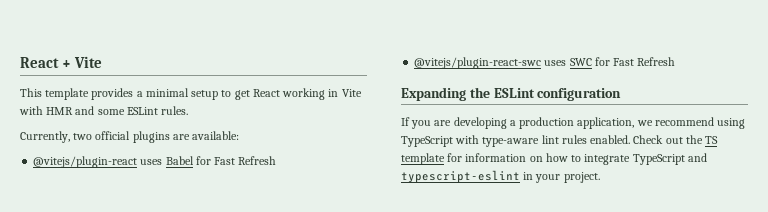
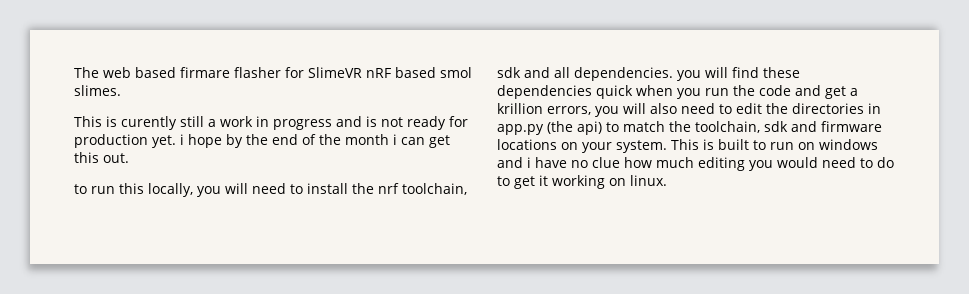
[20,56,103,68] [20,88,362,100] [19,106,189,115] [20,131,240,143] [33,156,277,168] [414,57,676,69] [401,87,622,101] [401,117,746,129] [401,135,719,147] [401,153,707,165] [401,170,600,183] React + Vite // This template provides a minimal setup to get React working in Vite with HMR and some ESLint rules. // Currently, two official plugins are available: // @vitejs/plugin-react uses Babel for Fast Refresh // @vitejs/plugin-react-swc uses SWC for Fast Refresh // Expanding the ESLint configuration // If you are developing a production application, we recommend using TypeScript with type-aware lint rules enabled. Check out the TS template for information on how to integrate TypeScript and typescript-eslint in your project. -> [74,67,472,78] [74,85,121,96] [74,116,468,130] [74,134,450,148] [74,152,129,163] [74,183,467,197] [497,67,800,81] [497,85,858,99] [497,103,881,117] [497,121,882,135] [497,139,878,153] [497,157,894,171] [497,175,667,189] The web based firmare flasher for SlimeVR nRF based smol slimes. // This is curently still a work in progress and is not ready for production yet. i hope by the end of the month i can get this out. // to run this locally, you will need to install the nrf toolchain, sdk and all dependencies. you will find these dependencies quick when you run the code and get a krillion errors, you will also need to edit the directories in app.py (the api) to match the toolchain, sdk and firmware locations on your system. This is built to run on windows and i have no clue how much editing you would need to do to get it working on linux.

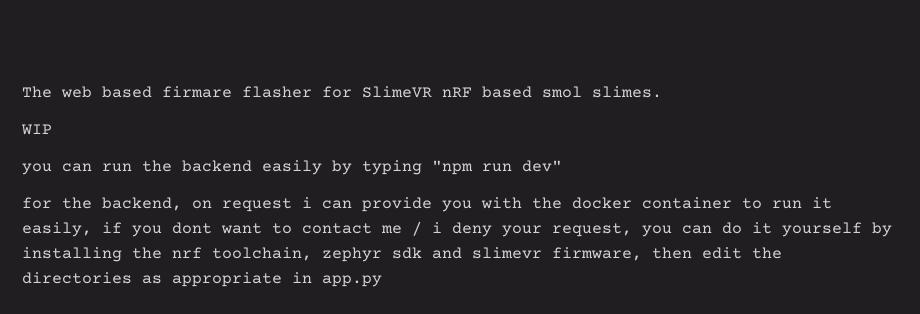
[74,116,468,130] [74,134,450,148] [74,152,129,163] [74,183,348,197] This is curently still a work in progress and is not ready for production yet. i hope by the end of the month i can get this out. // to run this locally, you will need to install -> [21,124,52,135] [22,160,562,175] [22,197,832,212] [22,221,892,237] [22,247,122,262] WIP // you can run the backend easily by typing "npm run dev" // for the backend, on request i can provide you with the docker container to run it easily, if you dont want to contact me / i deny your request, you can do it yourself by installing
[497,67,800,81] [497,85,858,99] [497,103,881,117] [497,121,882,135] [497,139,878,153] [497,157,894,171] [497,175,667,189] sdk and all dependencies. you will find these dependencies quick when you run the code and get a krillion errors, you will also need to edit the directories in app.py (the api) to match the toolchain, sdk and firmware locations on your system. This is built to run on windows and i have no clue how much editing you would need to do to get it working on linux. -> [322,247,782,262] [22,272,382,287] zephyr sdk and slimevr firmware, then edit the directories as appropriate in app.py

